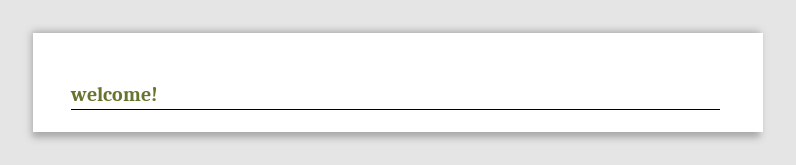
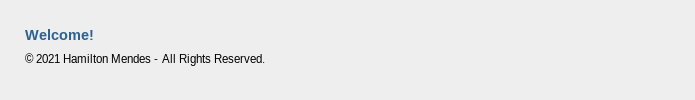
[70,86,158,101] welcome! -> [25,29,94,40] [25,53,265,66] Welcome! // © 2021 Hamilton Mendes - All Rights Reserved.

